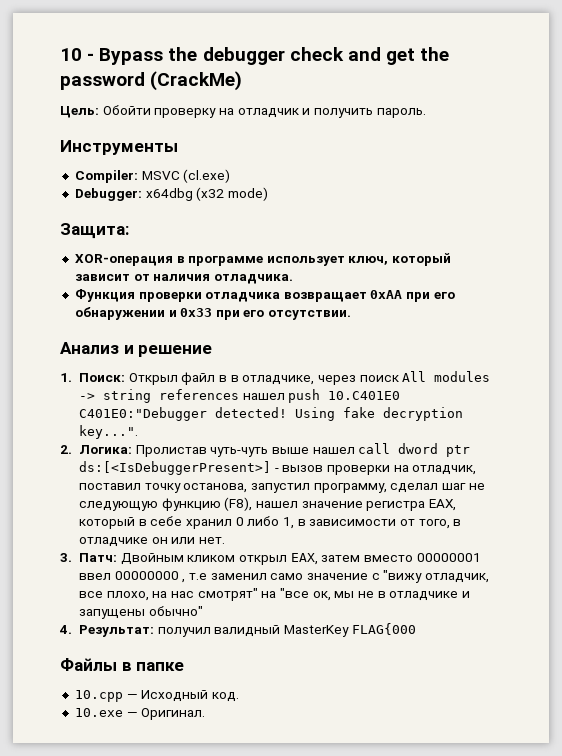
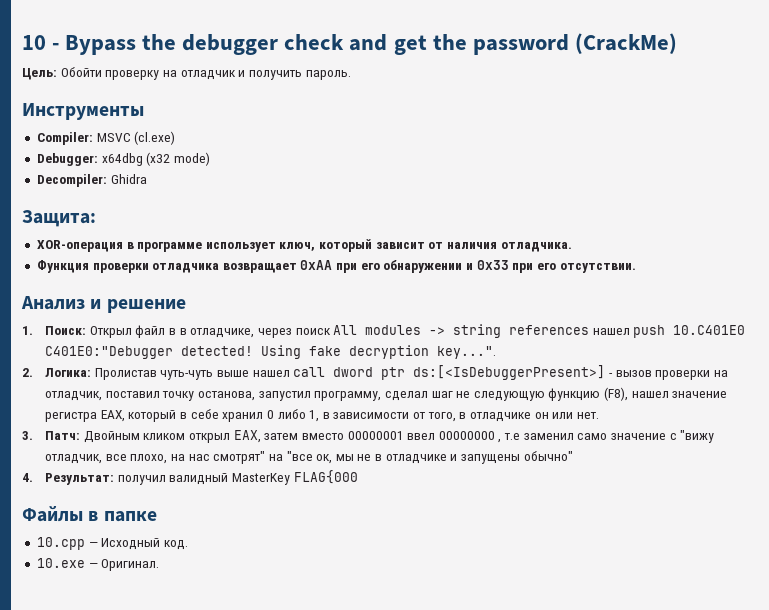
(268, 194) none -> [36,174,147,187] // Decompiler: Ghidra

